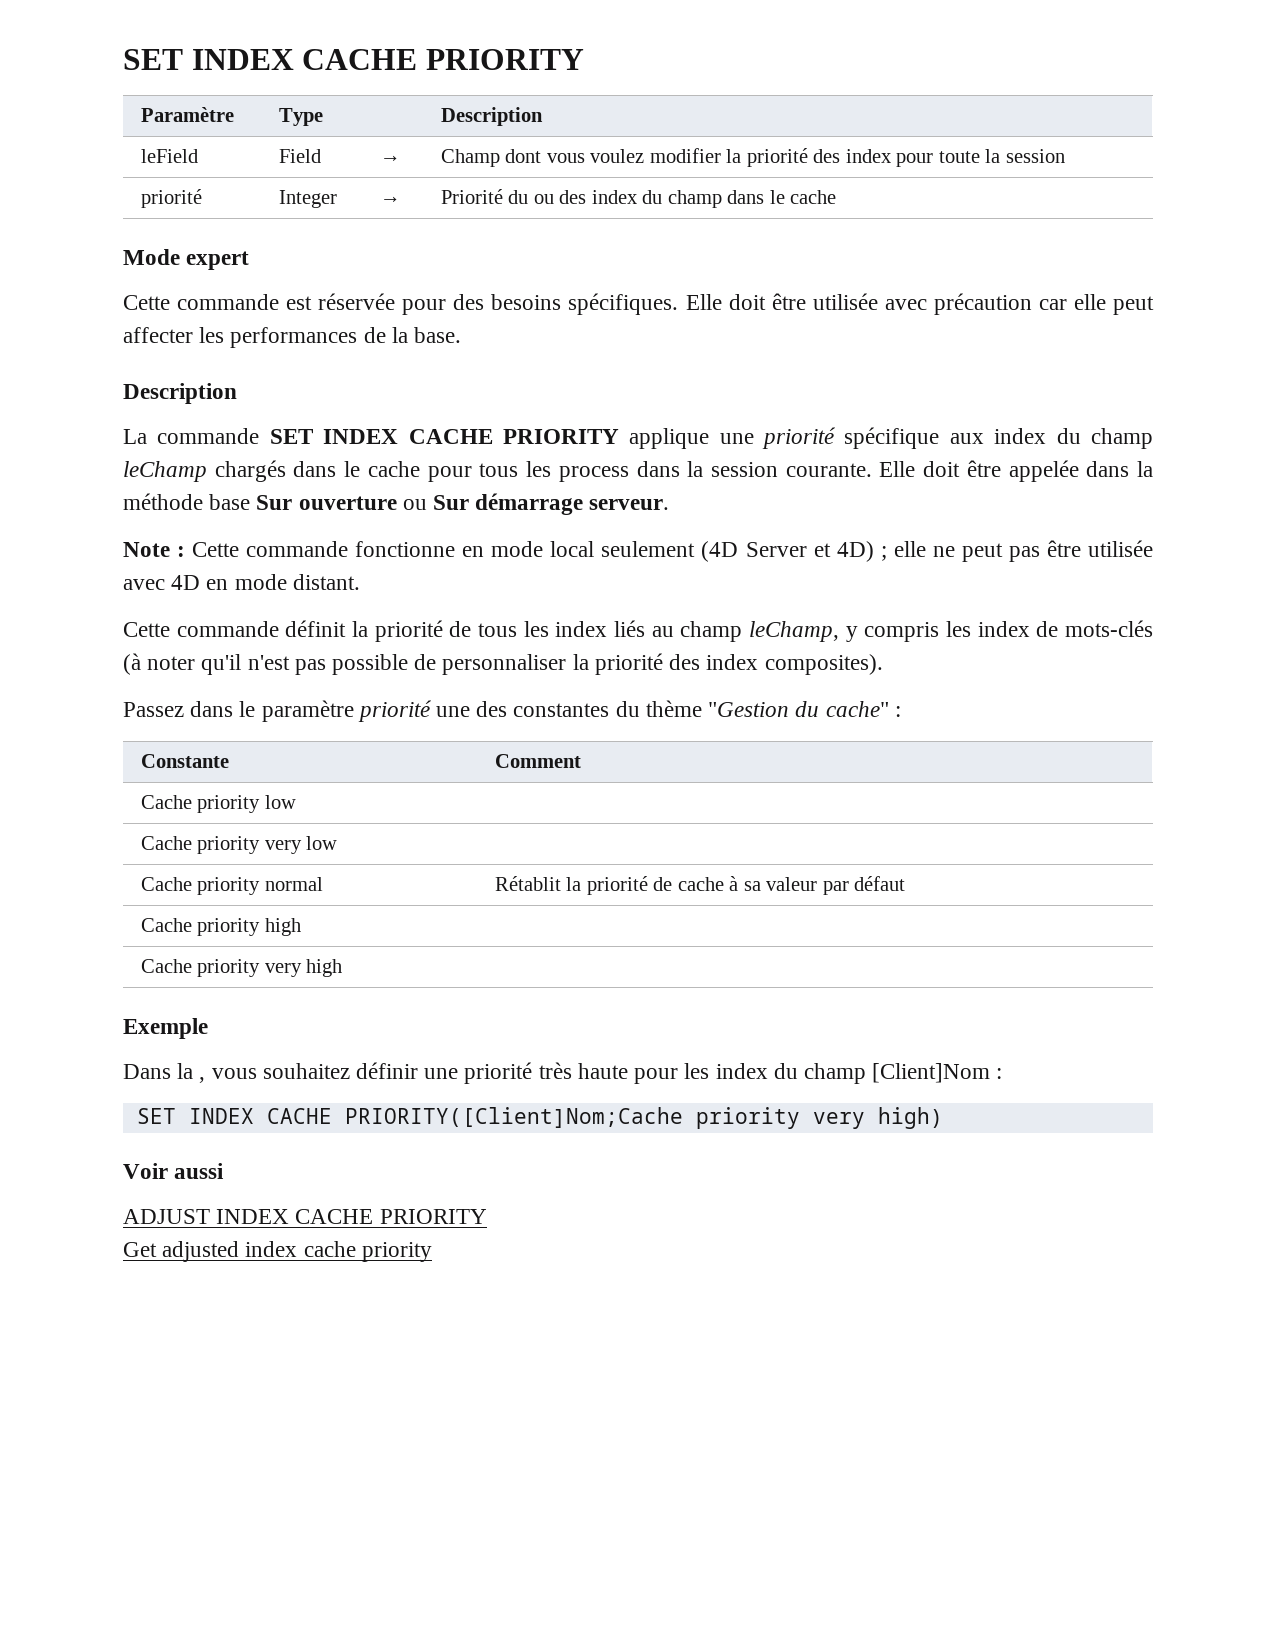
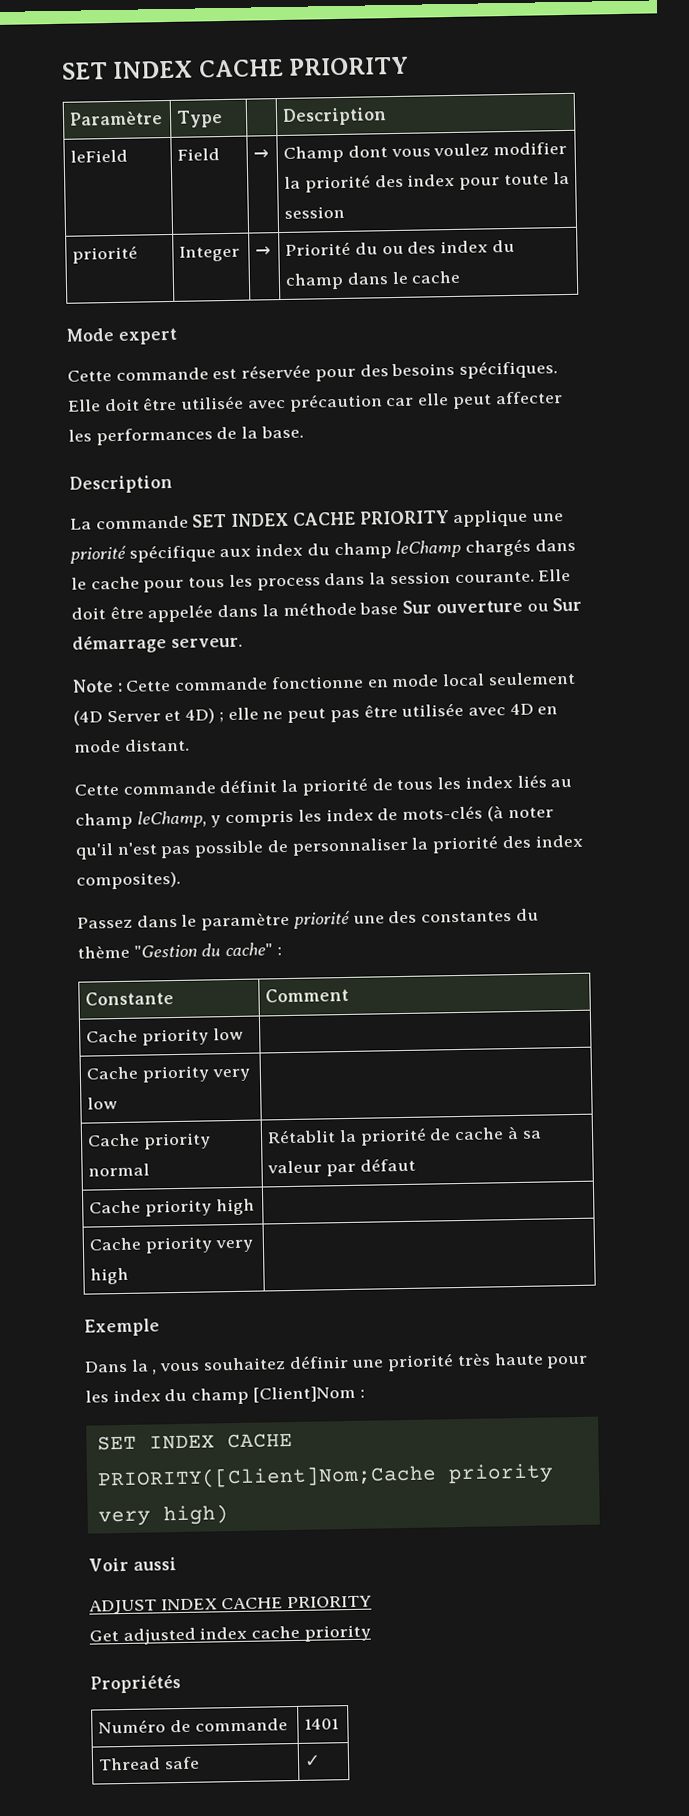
(432, 1252) none -> [90,1674,181,1694] [98,1718,288,1734] [304,1718,340,1730] [98,1756,201,1771] [304,1754,322,1767] // Propriétés // Numéro de commande | 1401 // Thread safe | ✓

